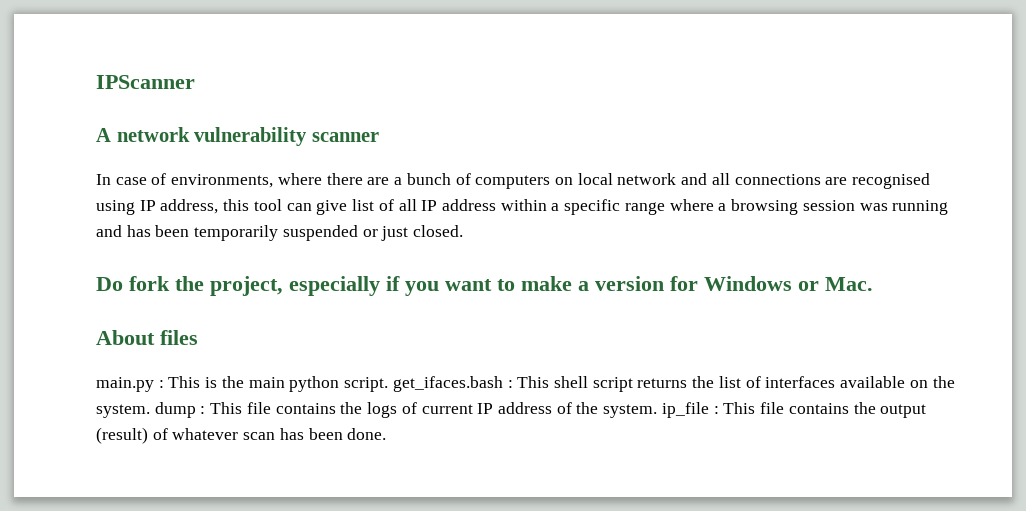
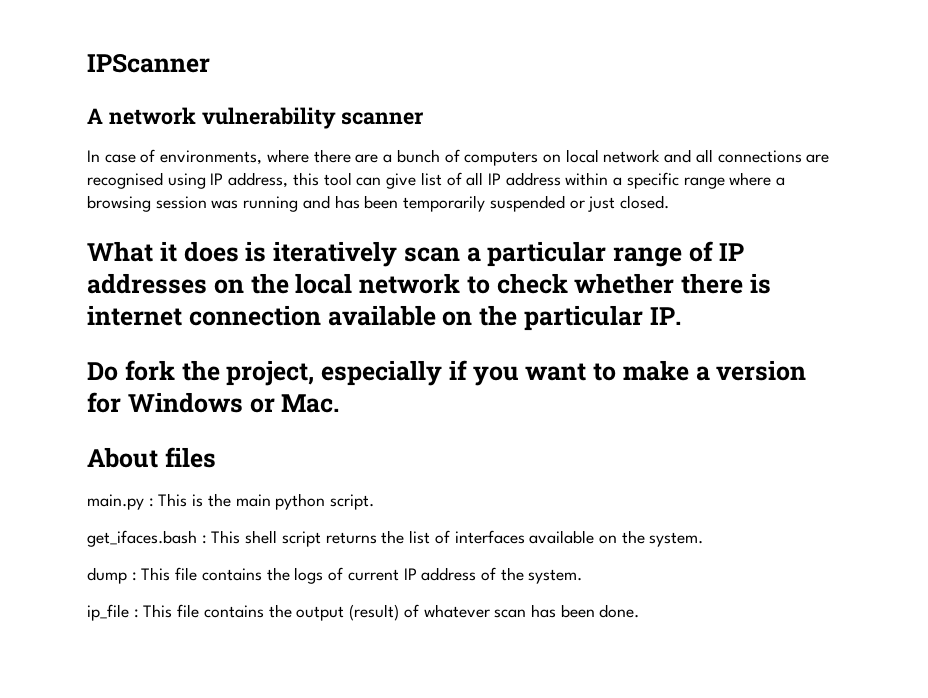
(464, 231) none -> [87,241,744,267] [87,273,771,294] [87,305,681,331] // What it does is iteratively scan a particular range of IP addresses on the local network to check whether there is internet connection available on the particular IP.
(389, 384) none -> (375, 502) //
(150, 411) none -> (704, 539) //
(658, 411) none -> (583, 576) //

